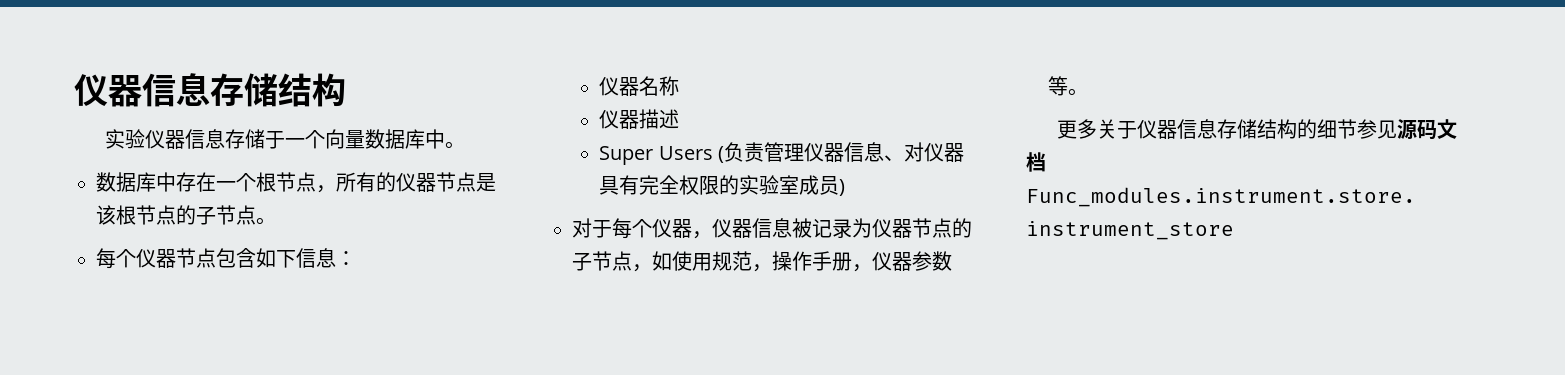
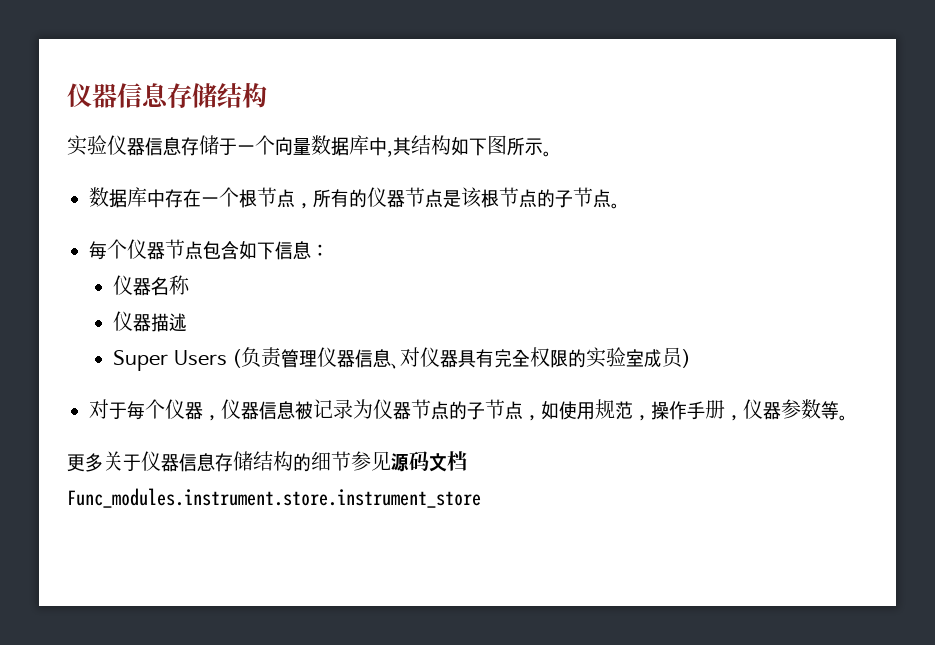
(446, 139) none -> [387,135,543,157] ,其结构如下图所示

